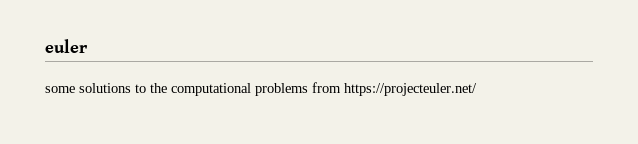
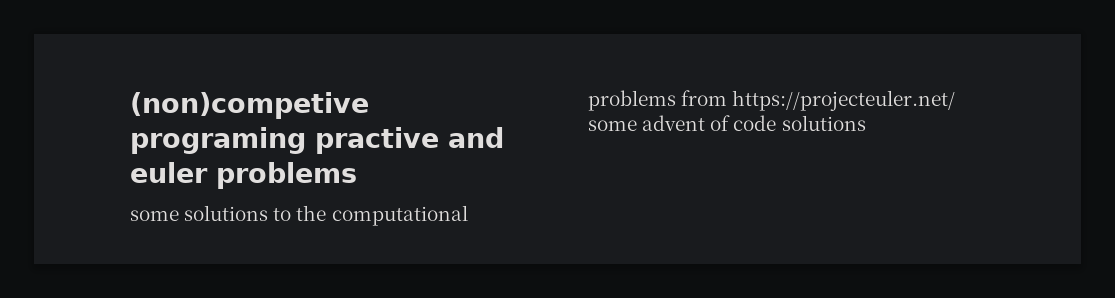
(45, 46) none -> [130,92,369,119] [130,127,504,154] (non)competive programing practive and
(88, 46) none -> [216,162,357,189] problems
(477, 89) none -> [588,115,866,131] some advent of code solutions

